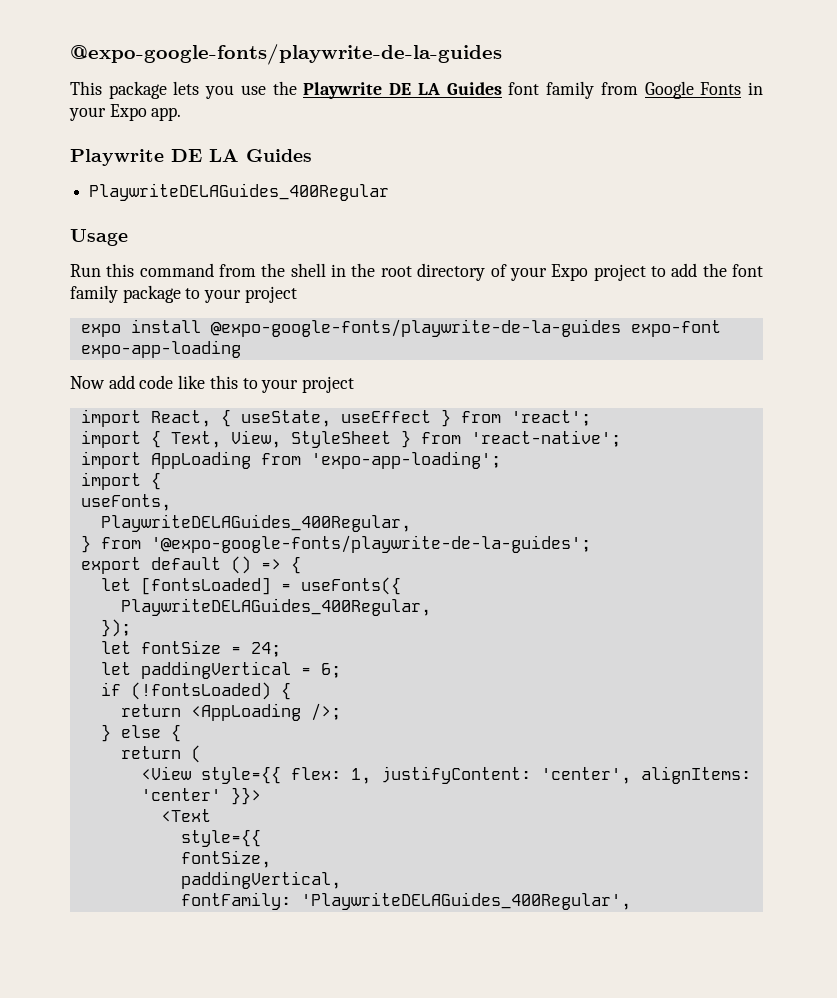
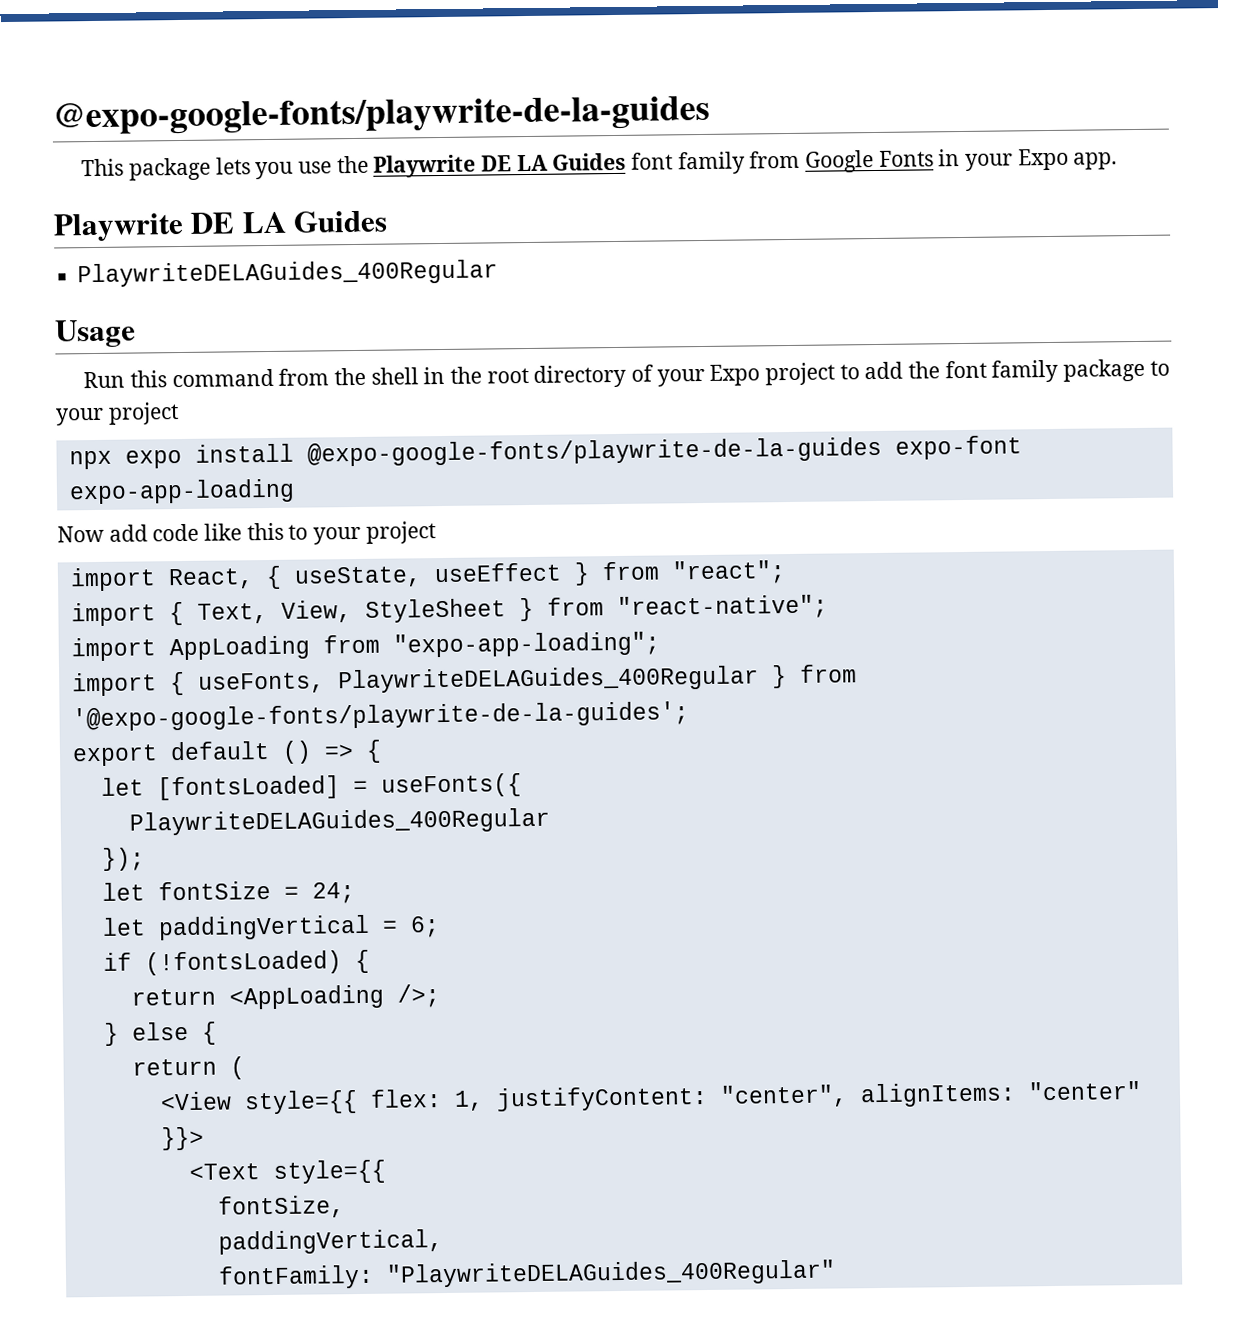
(297, 294) none -> [68,450,112,470] npx
[510,410,591,426] 'react'; -> [671,560,786,585] "react";
[470,430,621,447] 'react-native'; -> [616,594,828,621] "react-native";
[310,451,501,469] [80,472,161,490] 'expo-app-loading'; // import { // -> [392,631,660,658] [71,671,185,697] "expo-app-loading"; // import {
[100,514,411,532] // PlaywriteDELAGuides_400Regular, // -> [337,665,759,694] PlaywriteDELAGuides_400Regular
[120,598,431,616] PlaywriteDELAGuides_400Regular, -> [128,807,550,836] PlaywriteDELAGuides_400Regular
[540,766,751,784] [140,788,221,801] 'center', alignItems: 'center' -> [719,1080,1142,1108] "center", alignItems: "center"
(211, 815) // -> (260, 1171) none
[300,892,631,910] 'PlaywriteDELAGuides_400Regular', -> [385,1259,836,1288] "PlaywriteDELAGuides_400Regular"

